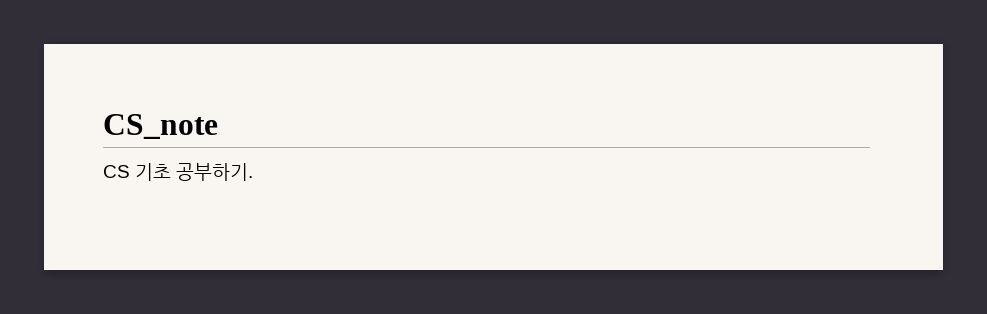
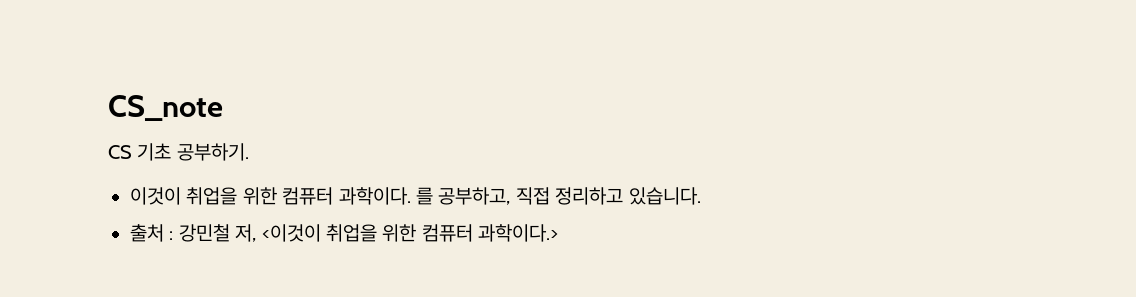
(254, 172) none -> [130,187,701,205] [130,224,559,242] // 이것이 취업을 위한 컴퓨터 과학이다. 를 공부하고, 직접 정리하고 있습니다. // 출처 : 강민철 저, <이것이 취업을 위한 컴퓨터 과학이다.>

